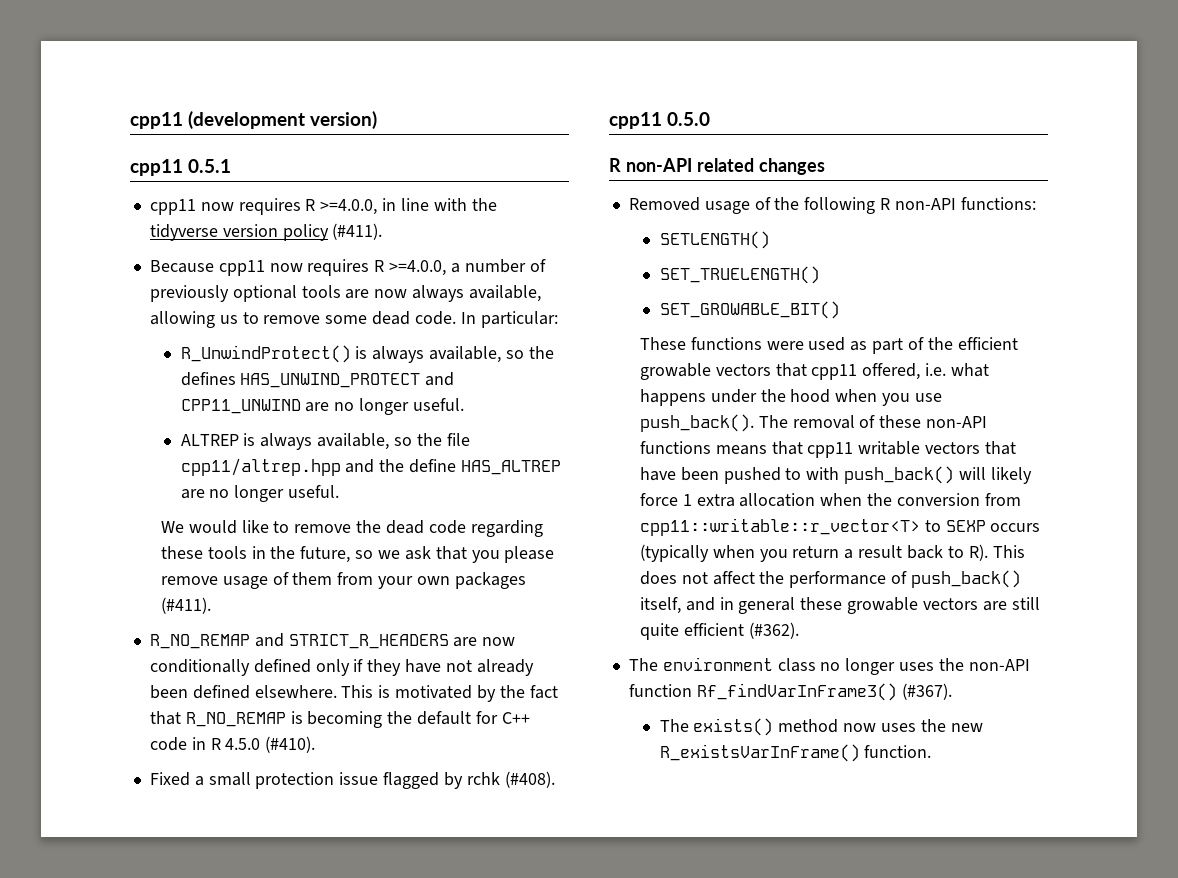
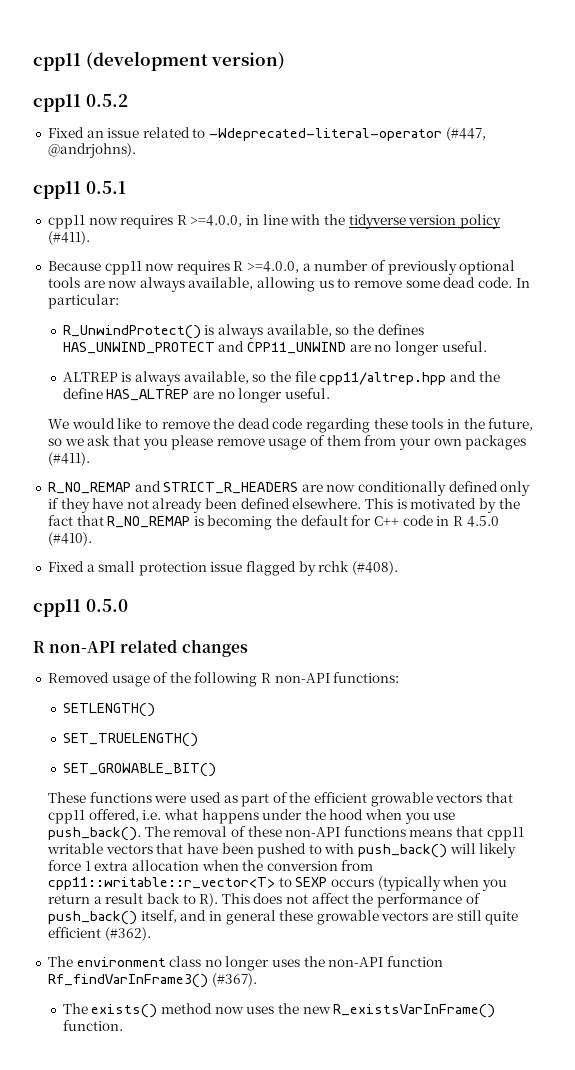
(378, 120) none -> [33,94,128,112] [47,127,486,141] [47,143,136,158] // cpp11 0.5.2 // Fixed an issue related to -Wdeprecated-literal-operator (#447, @andrjohns).

